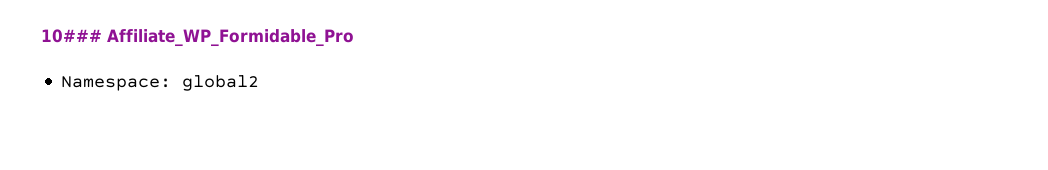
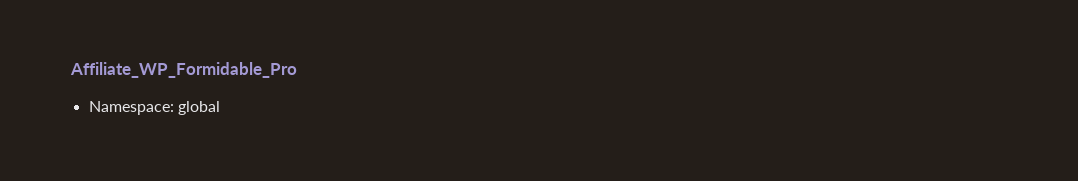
[41,29,102,43] 10### -> (70, 70) none
[182,75,260,91] global2 -> [177,101,220,115] global

